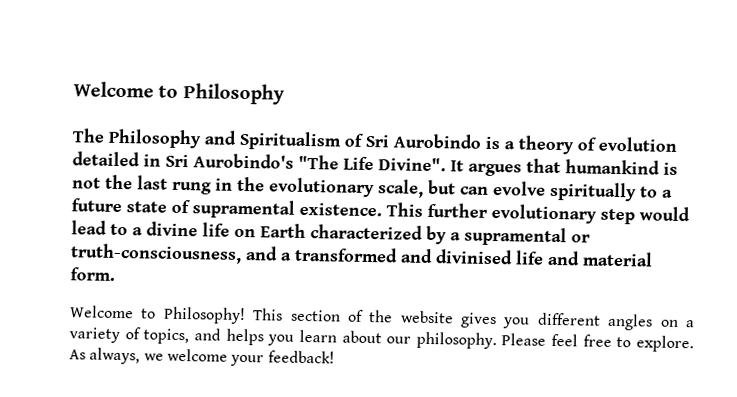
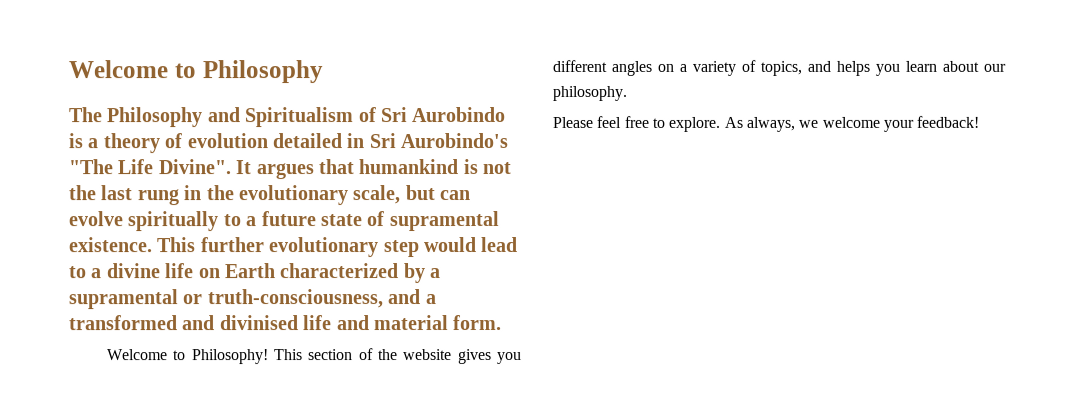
(497, 340) none -> (627, 93) //

